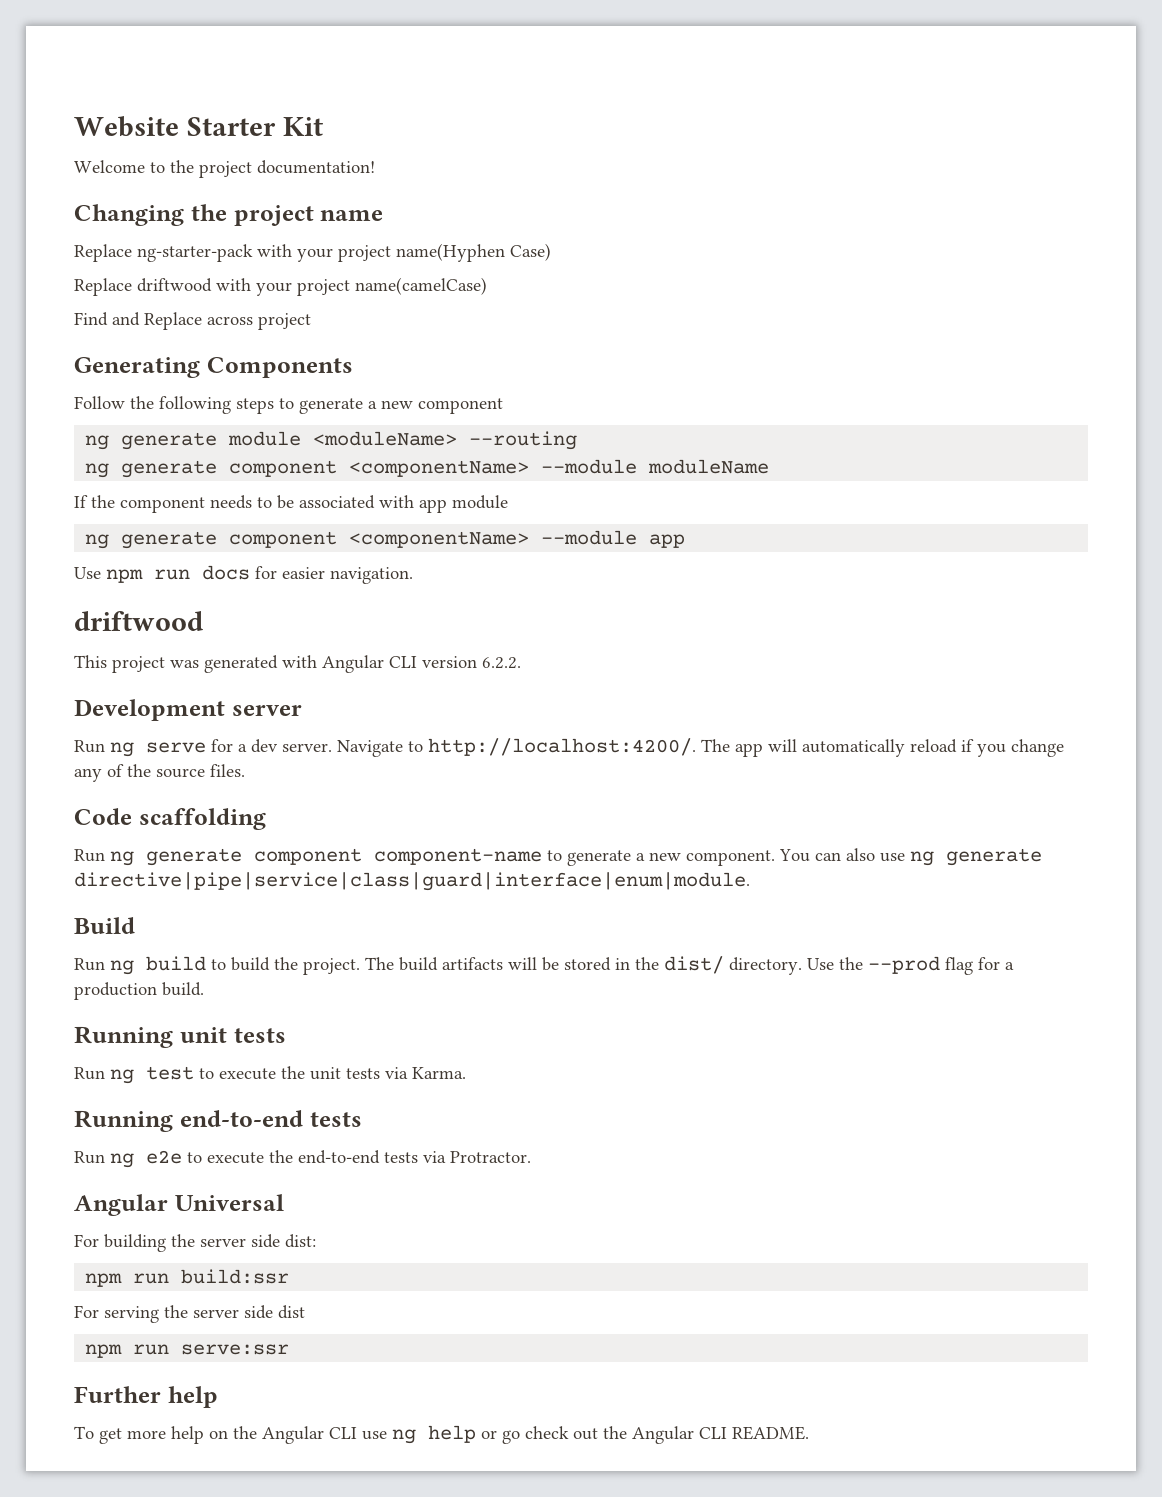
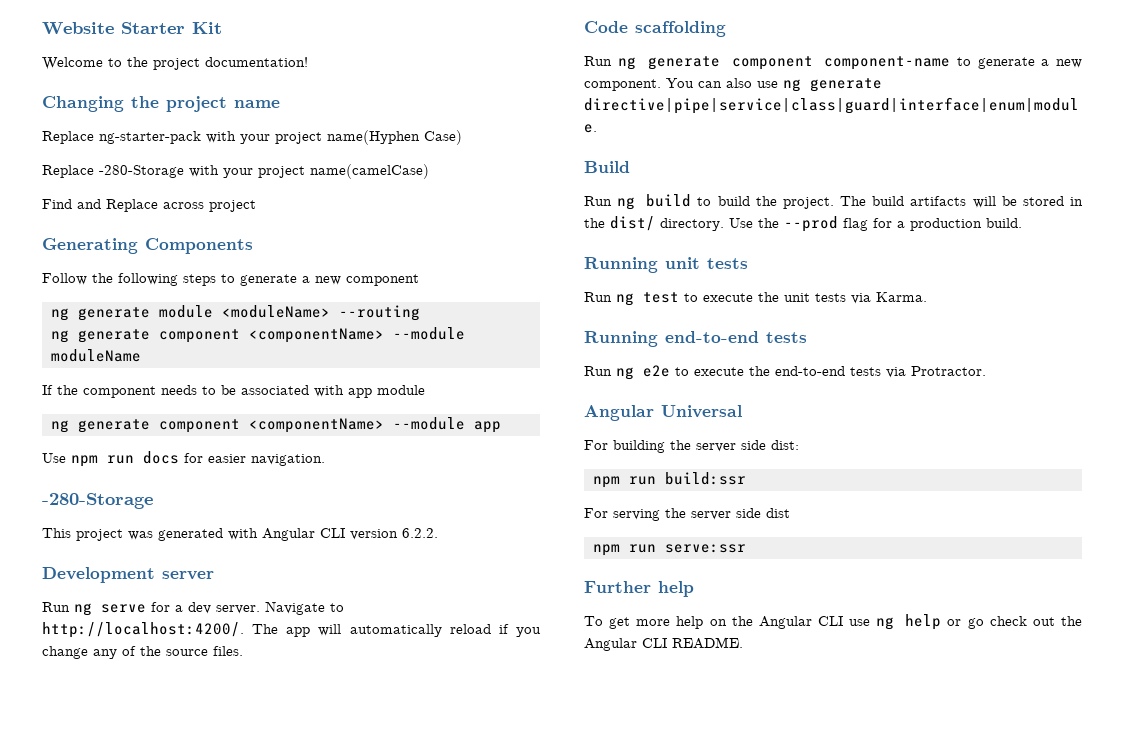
[137,278,212,292] driftwood -> [99,165,184,178] -280-Storage
[74,611,203,631] driftwood -> [42,493,153,509] -280-Storage

